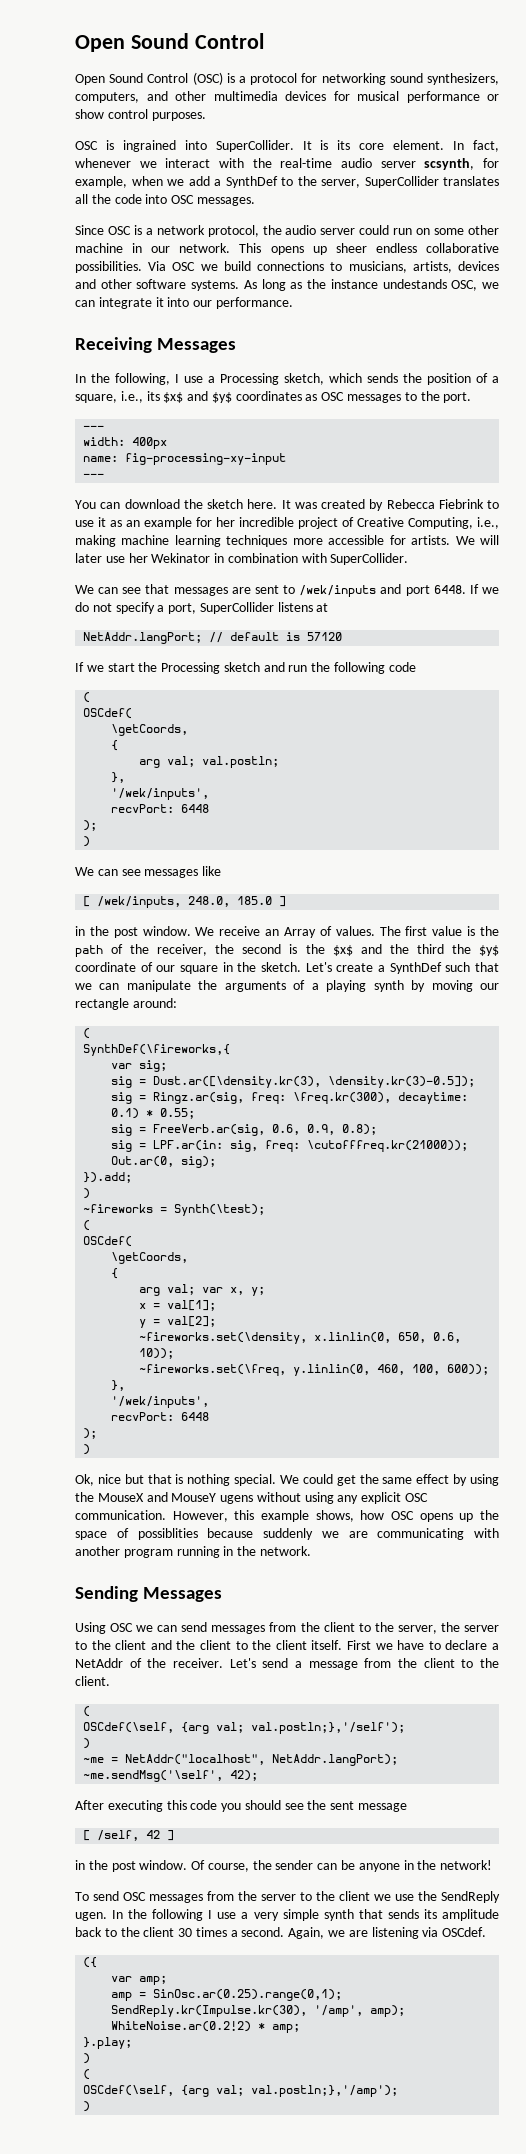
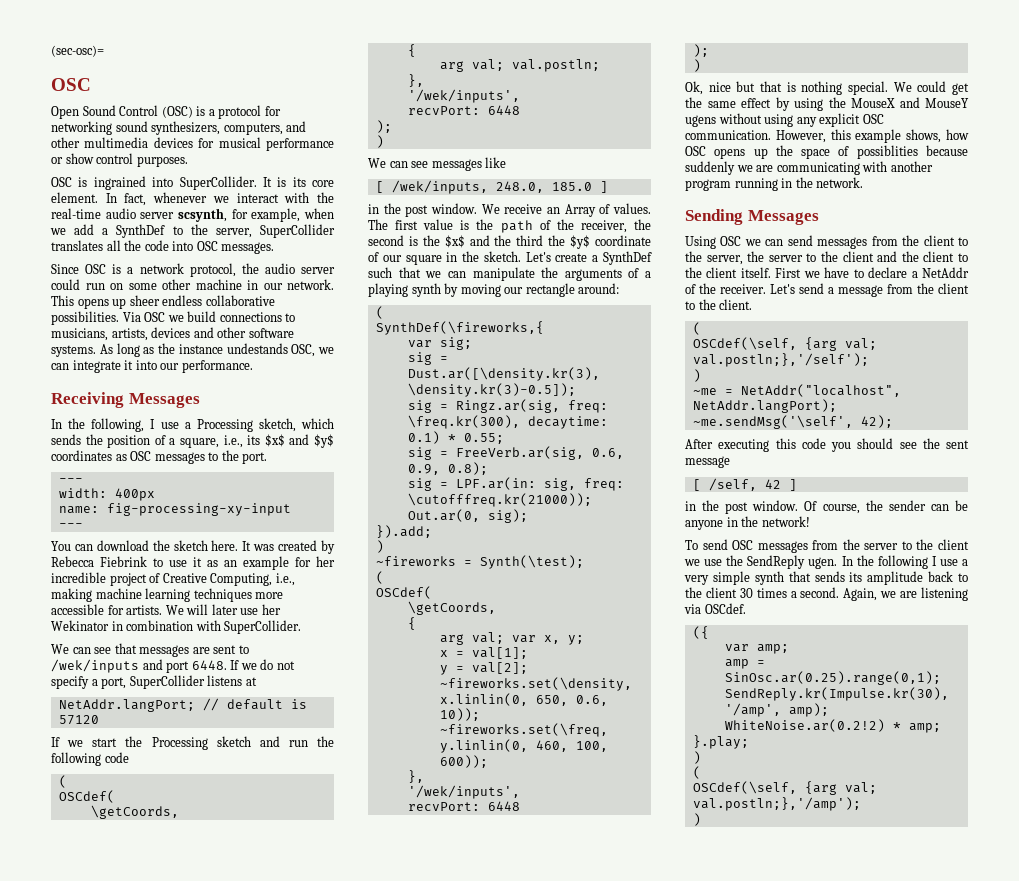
[75,33,264,52] Open Sound Control -> [51,45,104,57] [51,78,91,91] (sec-osc)= // OSC

